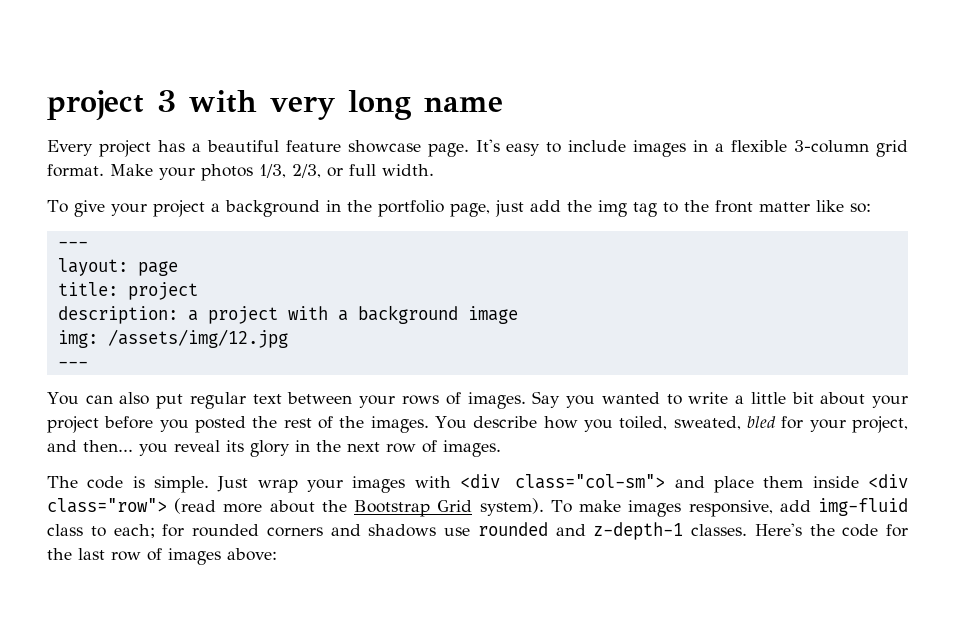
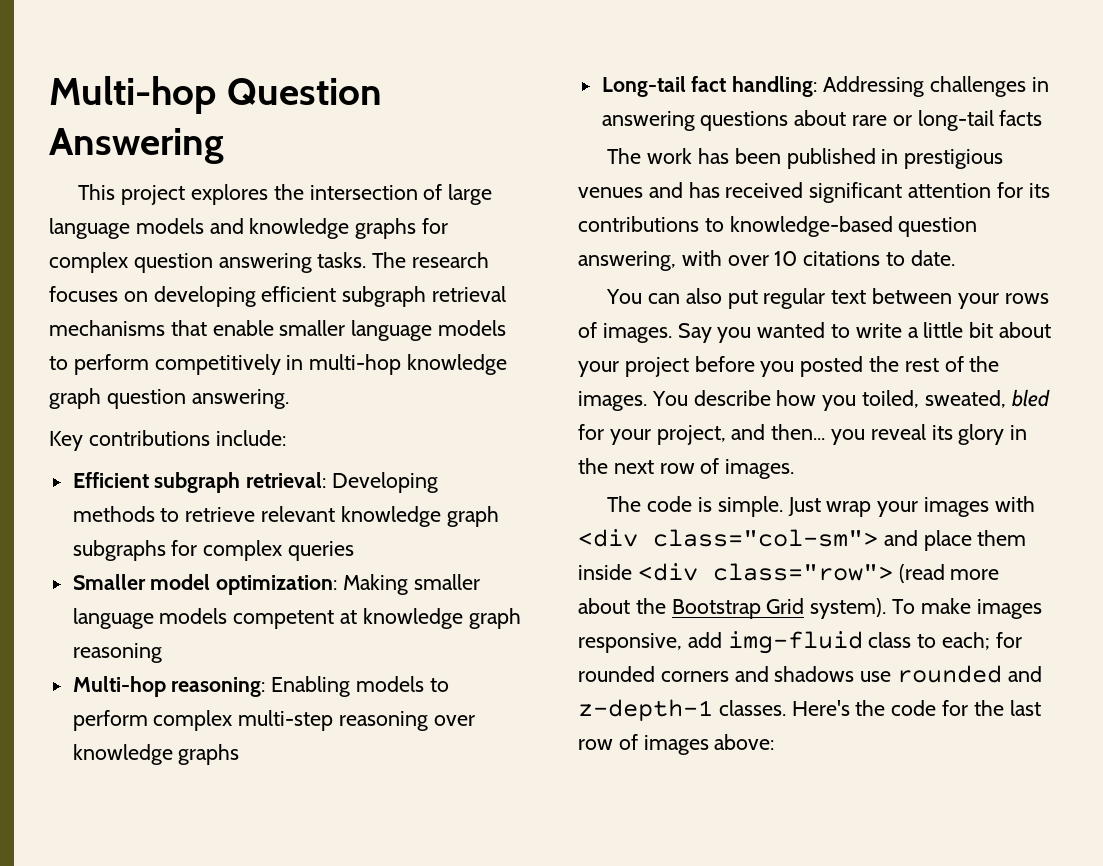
[47,90,503,120] [47,139,909,157] [47,164,434,181] [47,200,871,217] [57,241,88,248] [57,258,178,276] [57,282,198,300] [57,305,518,324] [57,329,288,348] [57,361,88,368] project 3 with very long name // Every project has a beautiful feature showcase page. It's easy to include images in a flexible 3-column grid format. Make your photos 1/3, 2/3, or full width. // To give your project a background in the portfolio page, just add the img tag to the front matter like so: // --- // layout: page // title: project // description: a project with a background image // img: /assets/img/12.jpg // --- -> [49,76,382,114] [49,128,224,164] [78,184,493,205] [49,218,449,239] [49,252,490,273] [49,286,507,307] [49,320,507,341] [49,354,508,375] [49,388,289,409] [49,430,286,451] [72,472,439,493] [72,506,499,527] [72,540,355,561] [72,574,480,595] [72,608,521,629] [72,643,162,663] [72,676,449,697] [72,710,475,731] [72,744,240,765] [601,76,1049,97] [601,110,1043,131] [607,148,1004,169] [578,182,1050,203] [578,216,978,237] [578,250,955,271] Multi-hop Question Answering // This project explores the intersection of large language models and knowledge graphs for complex question answering tasks. The research focuses on developing efficient subgraph retrieval mechanisms that enable smaller language models to perform competitively in multi-hop knowledge graph question answering. // Key contributions include: // Efficient subgraph retrieval: Developing methods to retrieve relevant knowledge graph subgraphs for complex queries // Smaller model optimization: Making smaller language models competent at knowledge graph reasoning // Multi-hop reasoning: Enabling models to perform complex multi-step reasoning over knowledge graphs // Long-tail fact handling: Addressing challenges in answering questions about rare or long-tail facts // The work has been published in prestigious venues and has received significant attention for its contributions to knowledge-based question answering, with over 10 citations to date.

